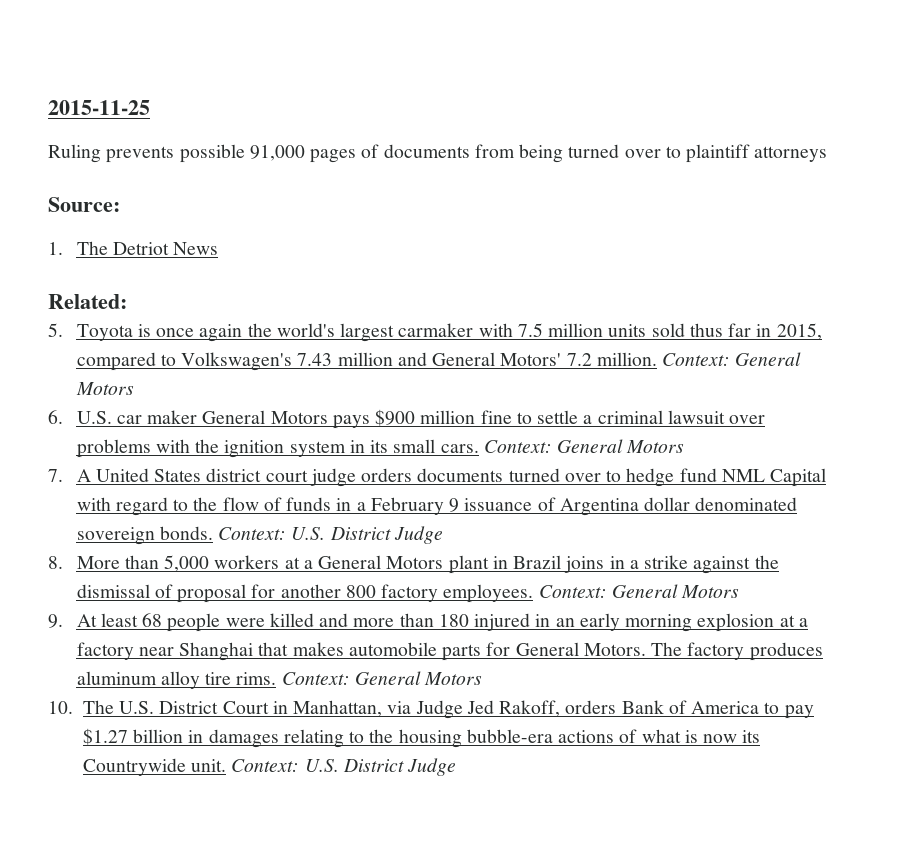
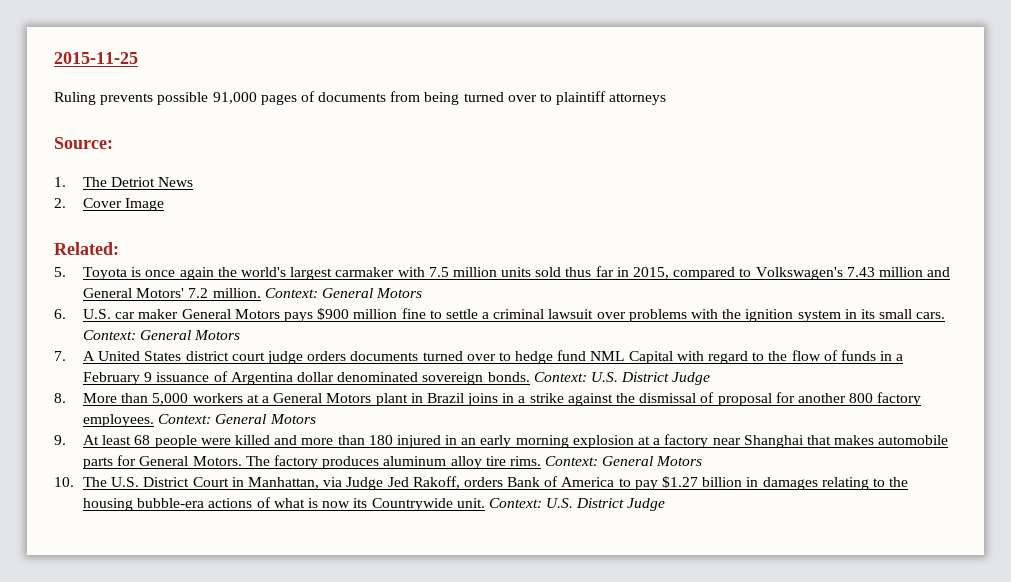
(219, 248) none -> [54,198,165,211] // 2. Cover Image

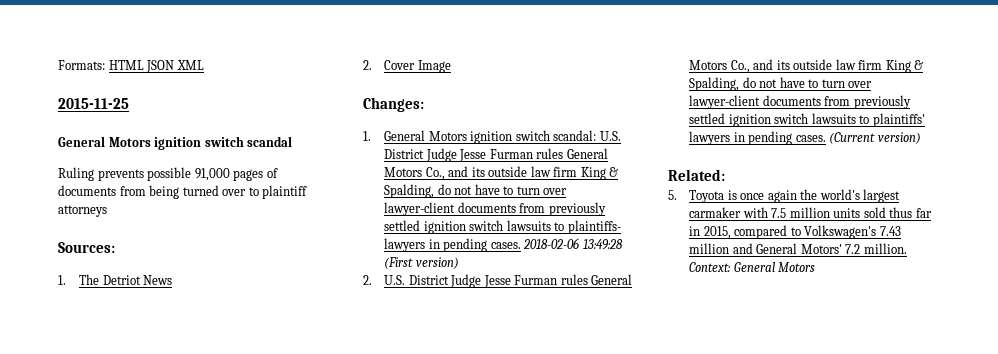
[54,52,138,64] 2015-11-25 -> [58,60,204,73] [58,98,129,109] [58,136,293,150] Formats: HTML JSON XML // 2015-11-25 // General Motors ignition switch scandal
[54,137,113,149] Source: -> [58,242,115,253] Sources:
(165, 204) none -> [363,97,424,112] [363,130,621,144] [384,148,608,162] [384,166,619,180] [384,184,568,198] [384,202,606,216] [384,220,621,234] [384,238,623,252] [384,257,459,269] [363,274,633,288] [689,59,924,73] [689,77,873,91] [689,95,911,109] [689,113,925,127] [689,131,921,145] // Changes: // 1. General Motors ignition switch scandal: U.S. District Judge Jesse Furman rules General Motors Co., and its outside law firm King & Spalding, do not have to turn over lawyer-client documents from previously settled ignition switch lawsuits to plaintiffs- lawyers in pending cases. 2018-02-06 13:49:28 (First version) // 2. U.S. District Judge Jesse Furman rules General Motors Co., and its outside law firm King & Spalding, do not have to turn over lawyer-client documents from previously settled ignition switch lawsuits to plaintiffs' lawyers in pending cases. (Current version)
[54,308,946,322] [83,330,241,340] [54,350,904,364] [83,371,711,385] [54,392,922,406] [83,414,316,427] [54,434,949,448] [83,455,703,469] [54,476,909,490] [83,497,666,511] // 6. U.S. car maker General Motors pays $900 million fine to settle a criminal lawsuit over problems with the ignition system in its small cars. Context: General Motors // 7. A United States district court judge orders documents turned over to hedge fund NML Capital with regard to the flow of funds in a February 9 issuance of Argentina dollar denominated sovereign bonds. Context: U.S. District Judge // 8. More than 5,000 workers at a General Motors plant in Brazil joins in a strike against the dismissal of proposal for another 800 factory employees. Context: General Motors // 9. At least 68 people were killed and more than 180 injured in an early morning explosion at a factory near Shanghai that makes automobile parts for General Motors. The factory produces aluminum alloy tire rims. Context: General Motors // 10. The U.S. District Court in Manhattan, via Judge Jed Rakoff, orders Bank of America to pay $1.27 billion in damages relating to the housing bubble-era actions of what is now its Countrywide unit. Context: U.S. District Judge -> (816, 267) none

